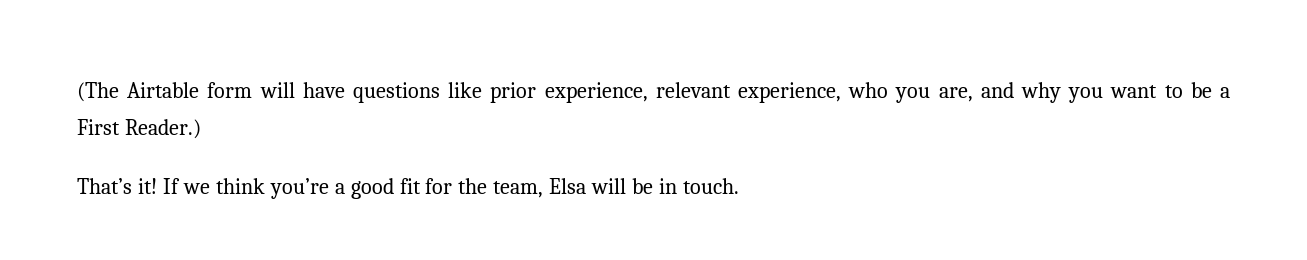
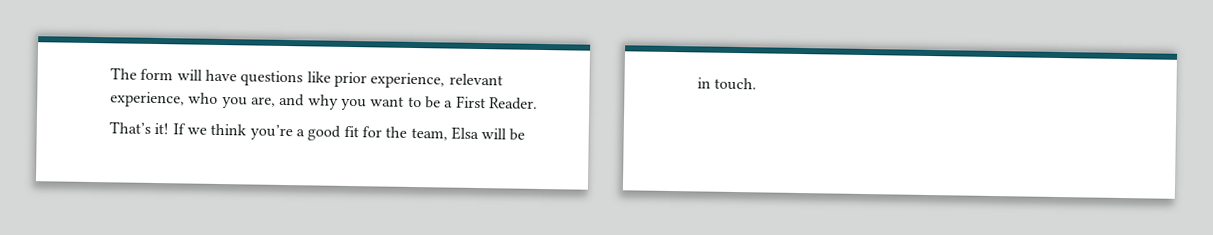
[77,82,200,102] (The Airtable -> [110,67,137,80] The
[124,119,201,139] Reader.) -> [488,97,538,110] Reader.

